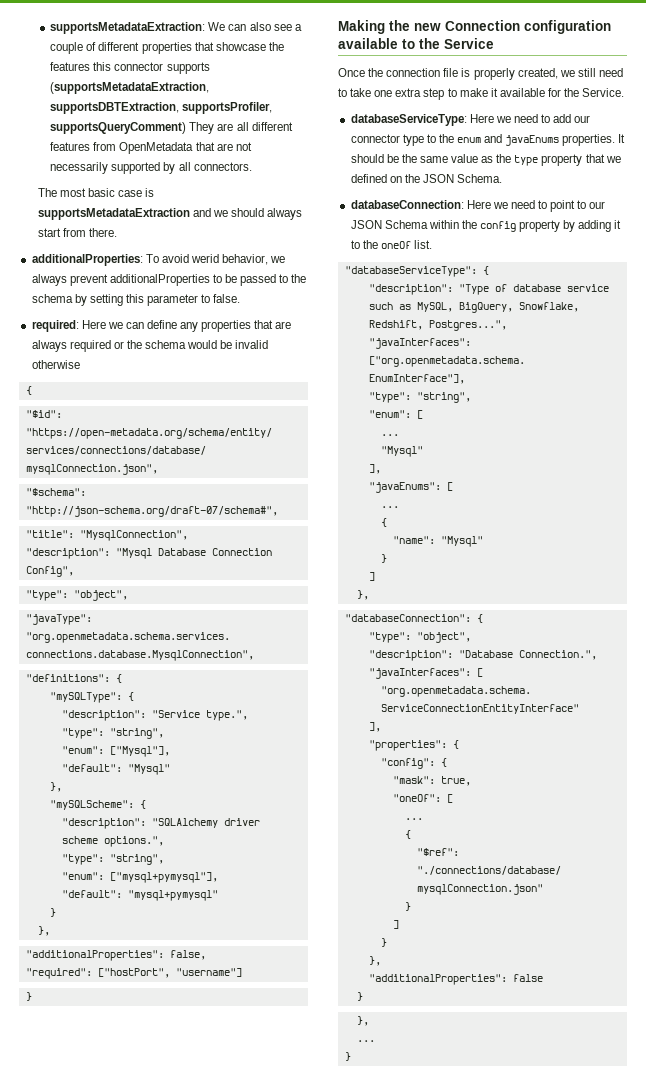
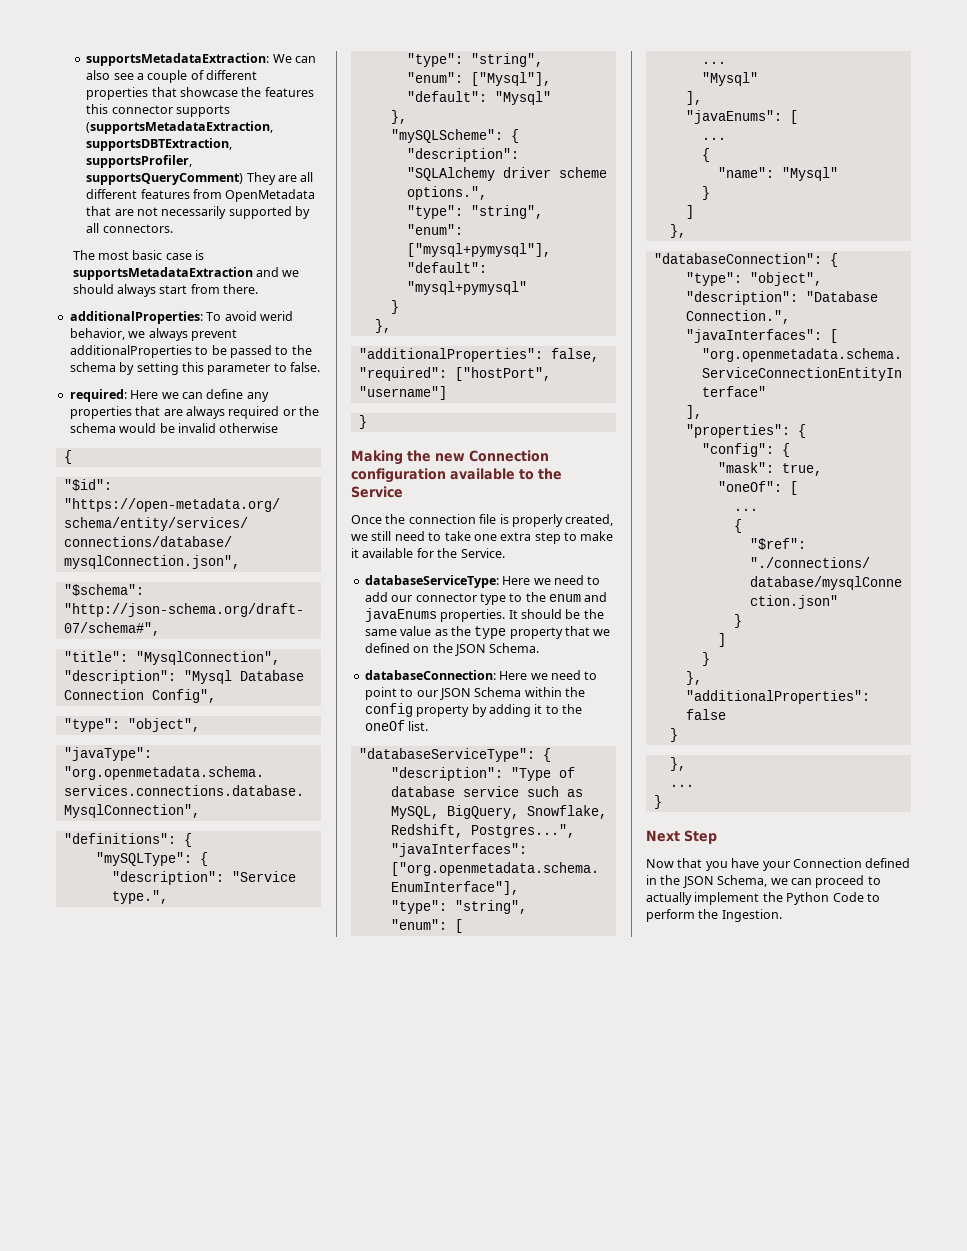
(351, 1056) none -> [646,830,717,844] [646,858,911,871] [646,875,881,888] [646,892,880,905] [646,909,782,922] // Next Step // Now that you have your Connection defined in the JSON Schema, we can proceed to actually implement the Python Code to perform the Ingestion.

